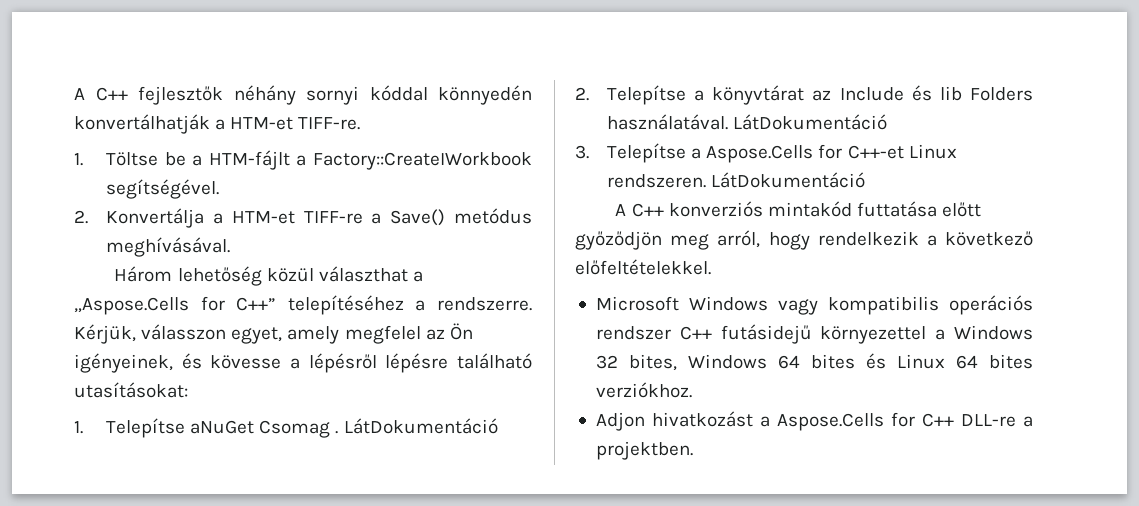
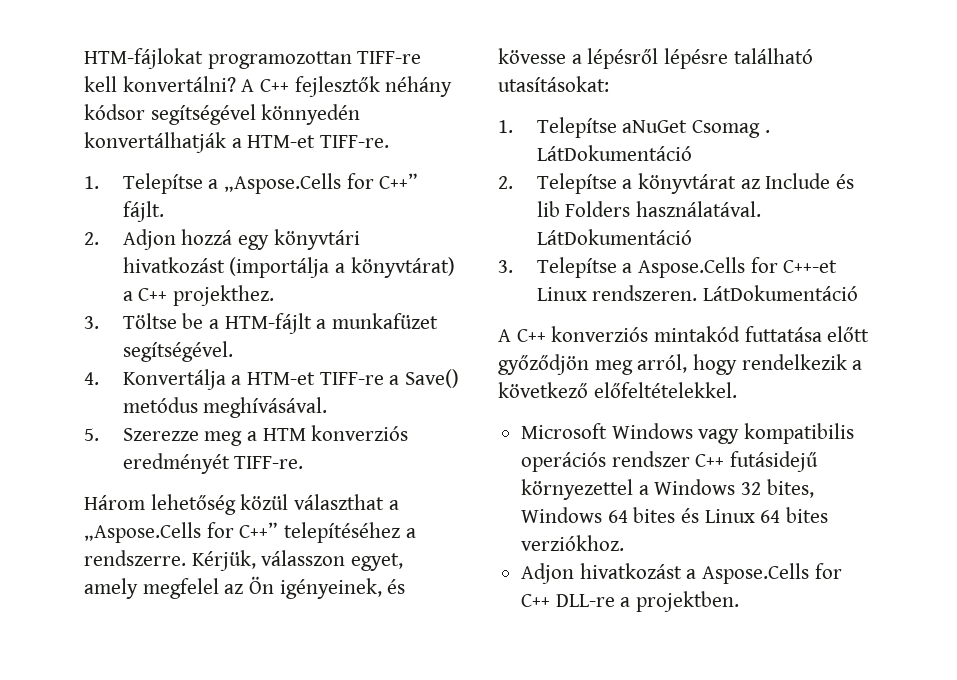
(74, 94) none -> [84,48,422,69] [84,76,236,92] HTM-fájlokat programozottan TIFF-re kell konvertálni?
[306,85,428,105] sornyi kóddal -> [84,104,256,125] kódsor segítségével
(83, 159) none -> [122,173,419,194] [122,201,164,222] [84,229,360,250] [122,257,455,278] [122,285,274,306] [84,316,99,329] Telepítse a „Aspose.Cells for C++” fájlt. // 2. Adjon hozzá egy könyvtári hivatkozást (importálja a könyvtárat) a C++ projekthez. // 3.
[313,152,532,170] Factory::CreateIWorkbook -> [331,313,438,329] munkafüzet
[74,210,88,224] 2. -> [84,372,99,385] 4.
(231, 247) none -> [84,425,409,446] [122,453,304,474] // 5. Szerezze meg a HTM konverziós eredményét TIFF-re.

